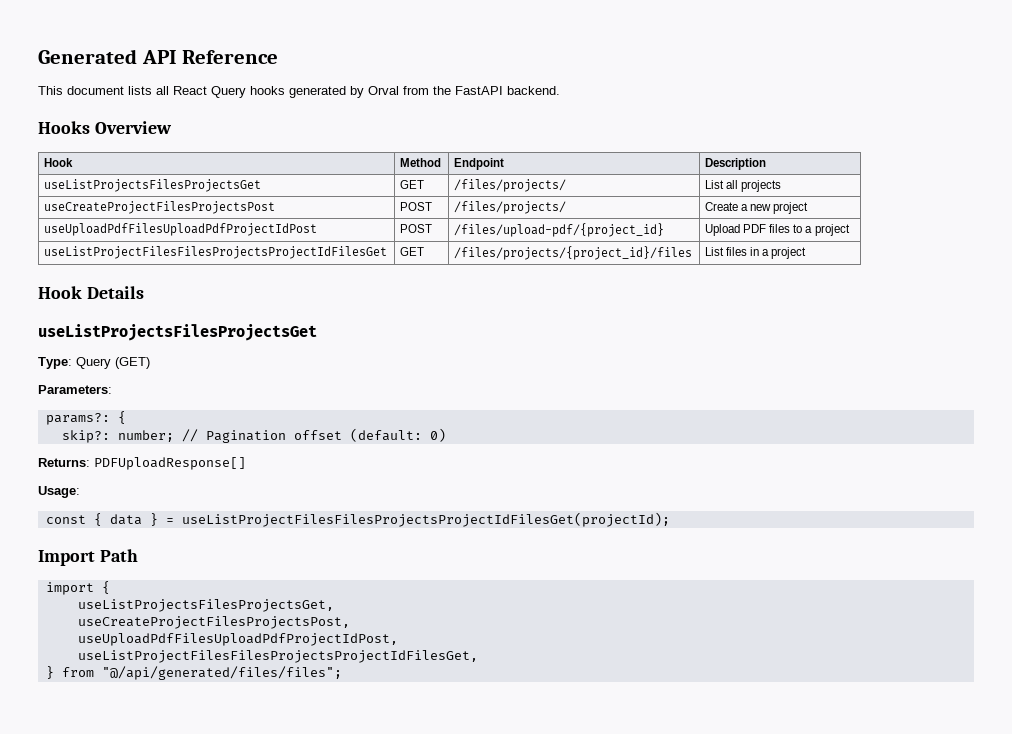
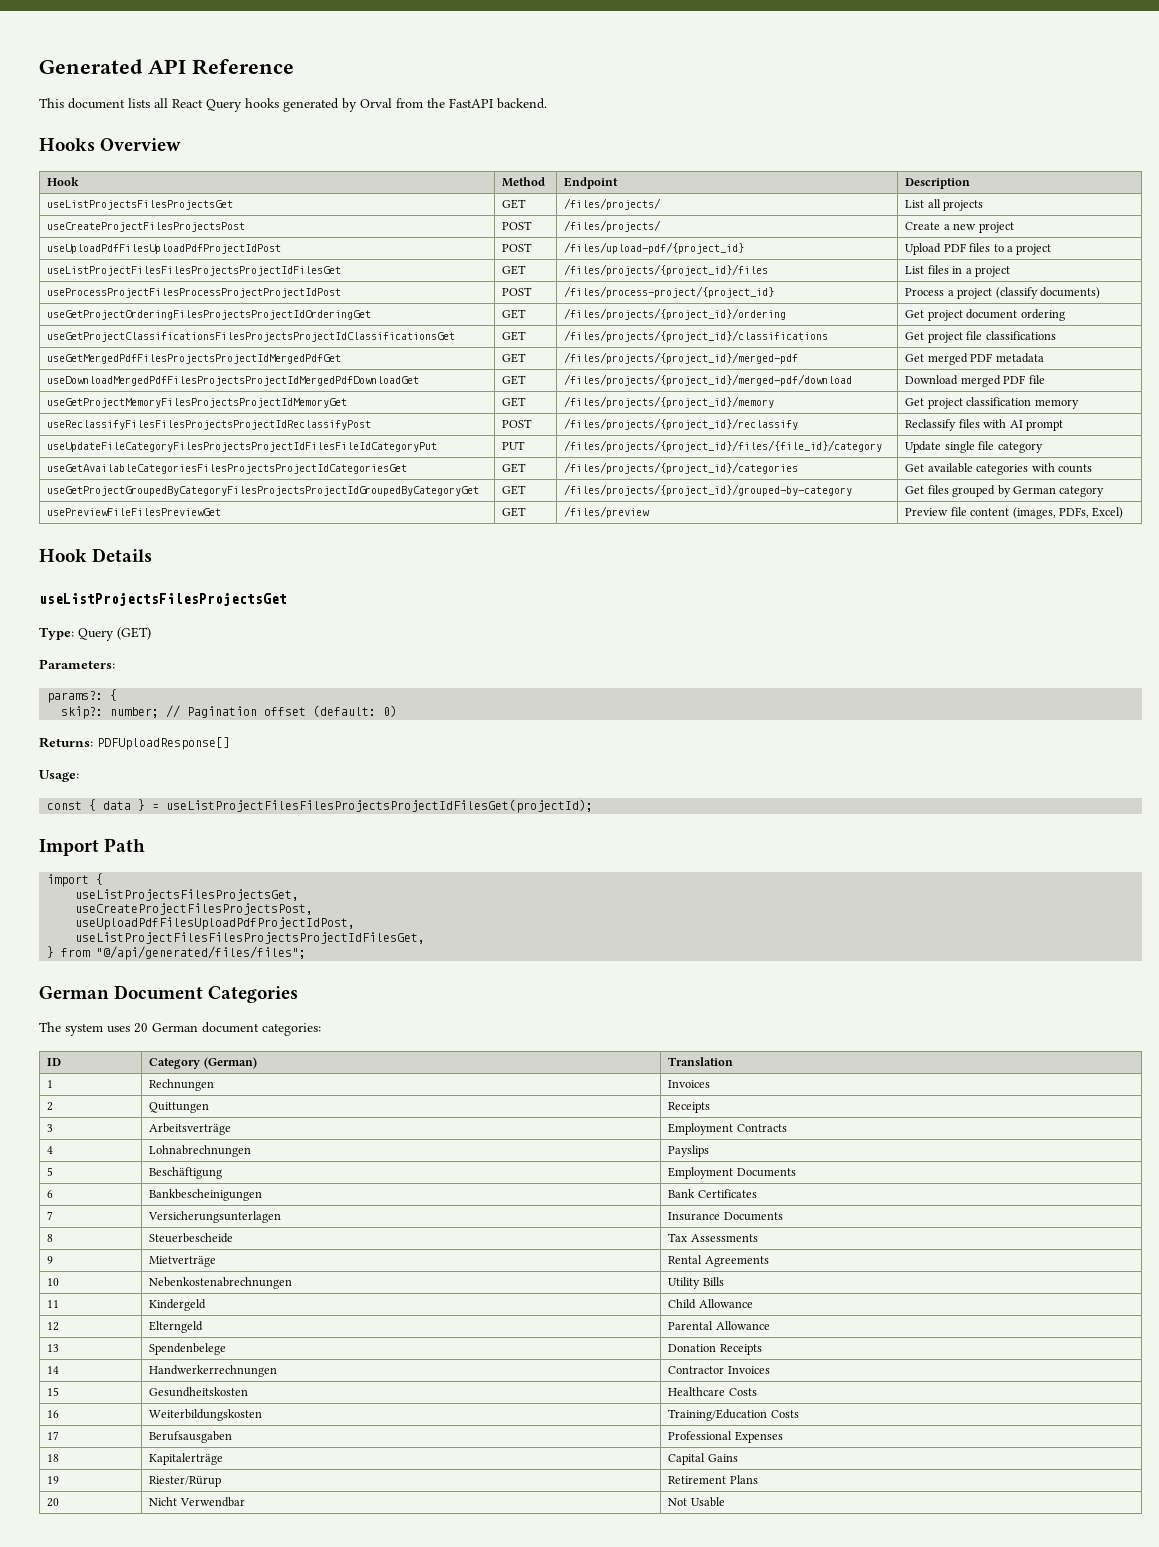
(807, 253) none -> [47,288,342,298] [502,287,533,296] [564,286,775,298] [905,287,1100,299] [47,310,372,320] [502,309,527,319] [564,308,787,320] [905,309,1065,321] [47,332,456,342] [502,331,527,341] [564,330,829,342] [905,331,1056,343] [47,354,342,364] [502,353,527,363] [564,352,799,364] [905,353,1044,365] [47,376,420,386] [502,375,527,385] [564,374,853,386] [905,375,1045,387] [47,398,348,408] [502,397,527,407] [564,396,775,408] [905,397,1079,409] [47,420,372,430] [502,419,533,428] [564,418,799,430] [905,419,1063,431] [47,442,438,452] [502,441,526,450] [564,440,883,452] [905,441,1043,453] [47,464,408,474] [502,463,527,473] [564,462,799,474] [905,463,1092,475] [47,486,480,496] [502,485,527,495] [564,484,853,496] [905,485,1105,497] [47,508,222,516] [502,507,527,517] [564,506,650,518] [905,507,1124,519] // useProcessProjectFilesProcessProjectProjectIdPost | POST | /files/process-project/{project_id} | Process a project (classify documents) // useGetProjectOrderingFilesProjectsProjectIdOrderingGet | GET | /files/projects/{project_id}/ordering | Get project document ordering // useGetProjectClassificationsFilesProjectsProjectIdClassificationsGet | GET | /files/projects/{project_id}/classifications | Get project file classifications // useGetMergedPdfFilesProjectsProjectIdMergedPdfGet | GET | /files/projects/{project_id}/merged-pdf | Get merged PDF metadata // useDownloadMergedPdfFilesProjectsProjectIdMergedPdfDownloadGet | GET | /files/projects/{project_id}/merged-pdf/download | Download merged PDF file // useGetProjectMemoryFilesProjectsProjectIdMemoryGet | GET | /files/projects/{project_id}/memory | Get project classification memory // useReclassifyFilesFilesProjectsProjectIdReclassifyPost | POST | /files/projects/{project_id}/reclassify | Reclassify files with AI prompt // useUpdateFileCategoryFilesProjectsProjectIdFilesFileIdCategoryPut | PUT | /files/projects/{project_id}/files/{file_id}/category | Update single file category // useGetAvailableCategoriesFilesProjectsProjectIdCategoriesGet | GET | /files/projects/{project_id}/categories | Get available categories with counts // useGetProjectGroupedByCategoryFilesProjectsProjectIdGroupedByCategoryGet | GET | /files/projects/{project_id}/grouped-by-category | Get files grouped by German category // usePreviewFileFilesPreviewGet | GET | /files/preview | Preview file content (images, PDFs, Excel)
(342, 673) none -> [39,985,299,1003] [39,1022,321,1036] [47,1058,62,1066] [149,1057,257,1069] [668,1057,734,1066] [47,1080,54,1088] [149,1079,215,1091] [668,1080,711,1088] [47,1102,54,1111] [149,1102,210,1113] [668,1102,711,1113] [47,1124,54,1132] [149,1123,232,1135] [668,1123,787,1135] [47,1146,54,1154] [149,1145,252,1157] [668,1145,710,1157] [47,1167,54,1176] [149,1167,223,1179] [668,1167,796,1179] [47,1190,54,1198] [149,1189,263,1201] [668,1189,757,1198] [47,1211,54,1220] [148,1211,282,1223] [668,1212,783,1221] [47,1234,54,1242] [149,1233,234,1243] [668,1233,758,1242] [47,1256,54,1264] [149,1255,217,1267] [668,1255,769,1267] [47,1278,60,1286] [149,1277,293,1289] [668,1277,724,1289] [47,1300,60,1308] [149,1299,207,1311] [668,1299,753,1309] [47,1322,60,1331] [149,1321,204,1333] [668,1321,770,1330] [47,1344,60,1352] [149,1343,227,1355] [668,1344,762,1355] [47,1366,60,1374] [149,1365,278,1377] [668,1366,770,1374] [47,1387,60,1396] [149,1387,249,1397] [668,1387,757,1396] [47,1410,60,1418] [149,1409,263,1421] [668,1409,799,1421] [47,1431,60,1440] [149,1431,233,1443] [668,1431,783,1443] [47,1454,60,1462] [149,1453,224,1465] [668,1453,738,1465] [47,1476,60,1484] [149,1475,222,1487] [668,1475,758,1484] [47,1498,60,1507] [149,1497,245,1507] [668,1497,725,1507] // German Document Categories // The system uses 20 German document categories: // ID | Category (German) | Translation // 1 | Rechnungen | Invoices // 2 | Quittungen | Receipts // 3 | Arbeitsverträge | Employment Contracts // 4 | Lohnabrechnungen | Payslips // 5 | Beschäftigung | Employment Documents // 6 | Bankbescheinigungen | Bank Certificates // 7 | Versicherungsunterlagen | Insurance Documents // 8 | Steuerbescheide | Tax Assessments // 9 | Mietverträge | Rental Agreements // 10 | Nebenkostenabrechnungen | Utility Bills // 11 | Kindergeld | Child Allowance // 12 | Elterngeld | Parental Allowance // 13 | Spendenbelege | Donation Receipts // 14 | Handwerkerrechnungen | Contractor Invoices // 15 | Gesundheitskosten | Healthcare Costs // 16 | Weiterbildungskosten | Training/Education Costs // 17 | Berufsausgaben | Professional Expenses // 18 | Kapitalerträge | Capital Gains // 19 | Riester/Rürup | Retirement Plans // 20 | Nicht Verwendbar | Not Usable

